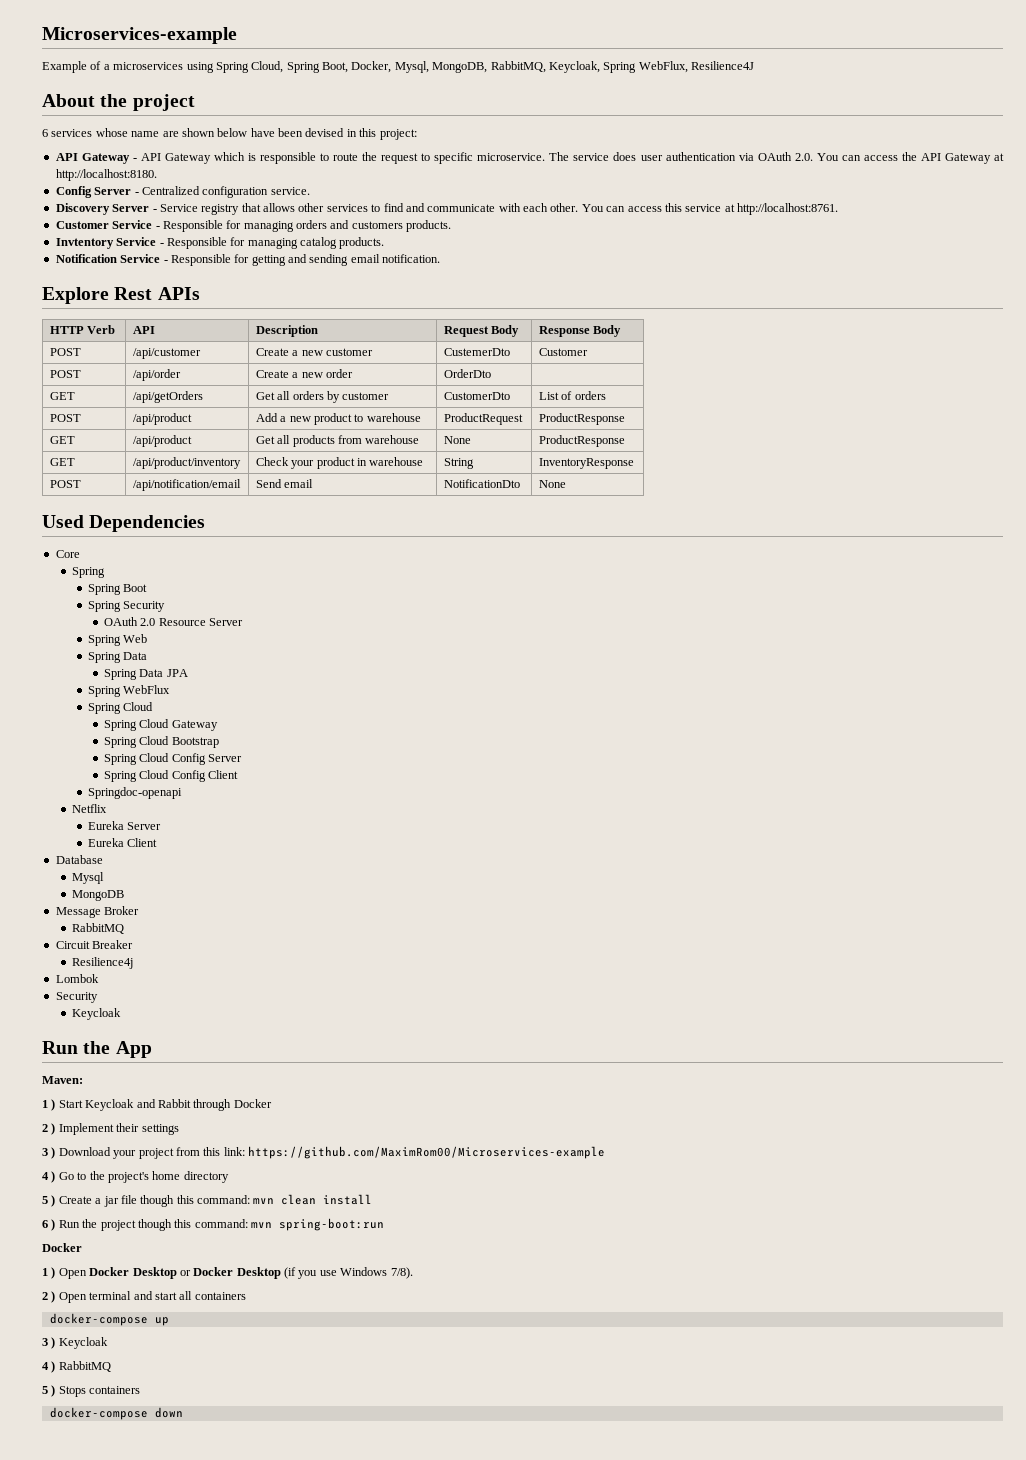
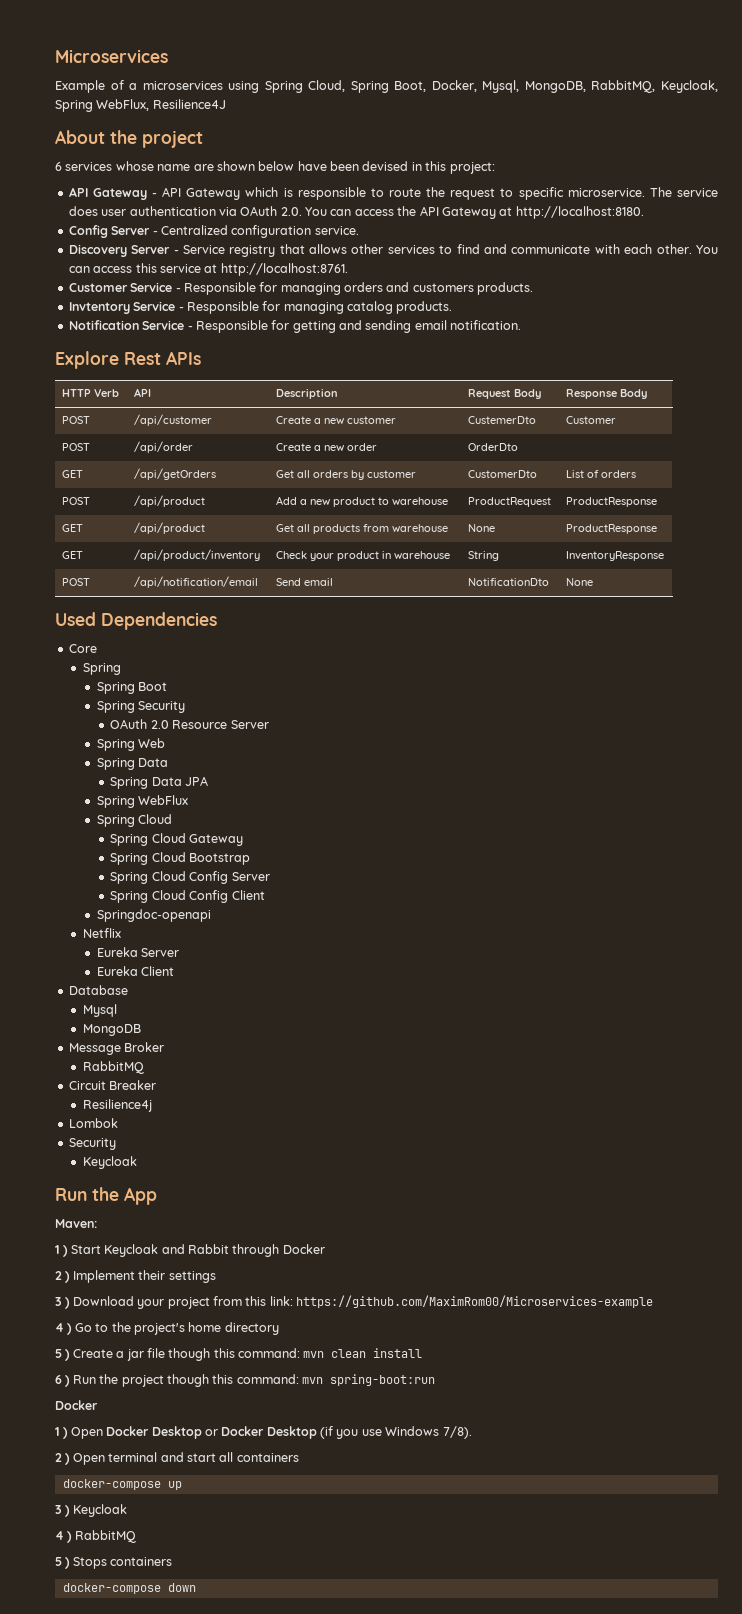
[42,27,237,44] Microservices-example -> [55,49,168,63] Microservices

